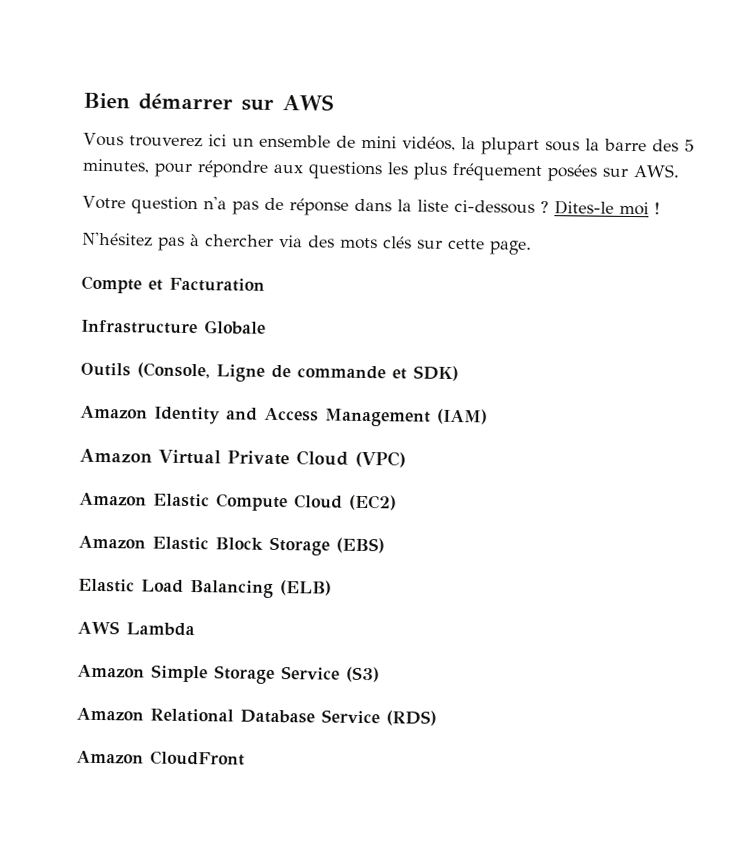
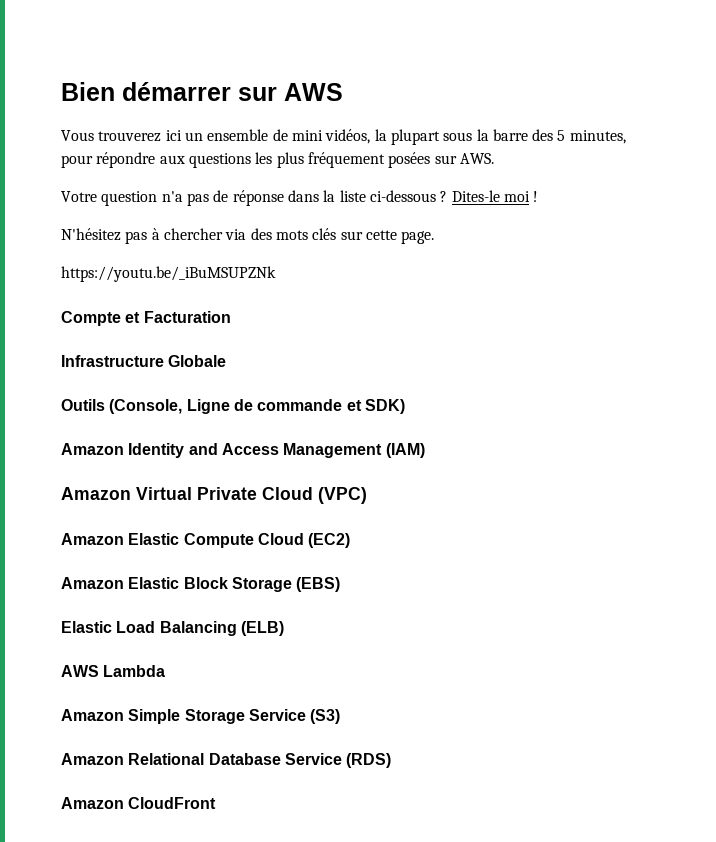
(532, 247) none -> [61,266,276,282] // https://youtu.be/_iBuMSUPZNk

